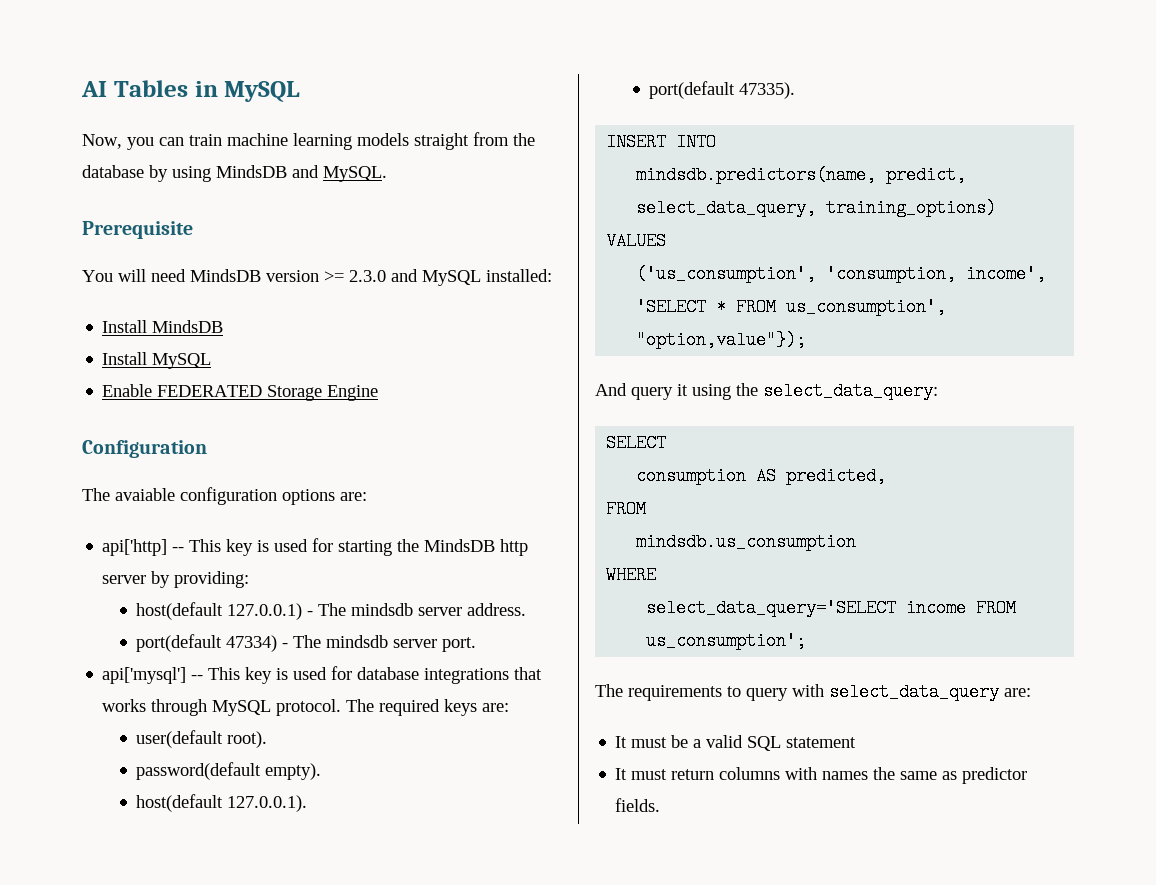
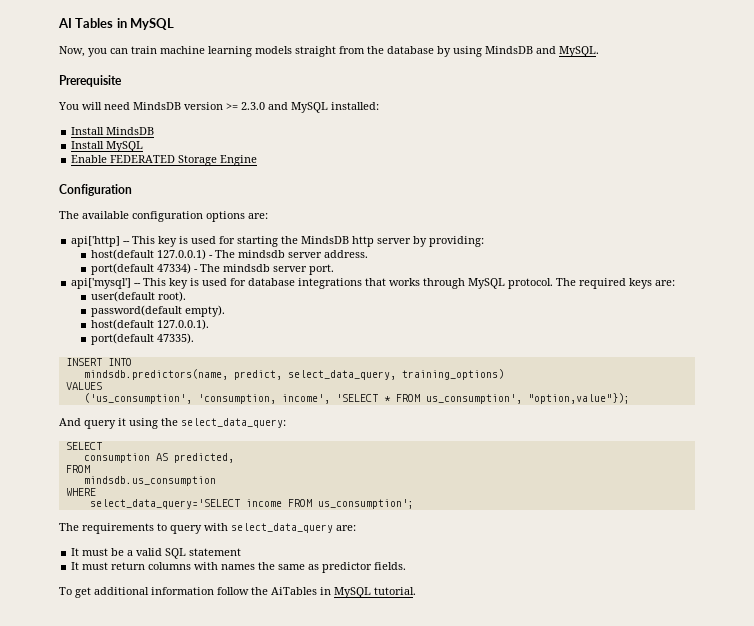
[115,488,175,501] avaiable -> [82,211,129,219] available
(661, 805) none -> [59,587,416,598] // To get additional information follow the AiTables in MySQL tutorial.

